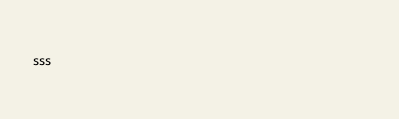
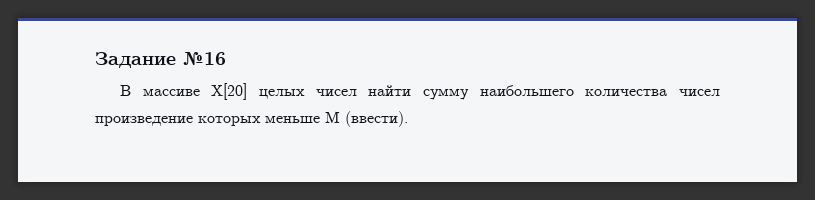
[33,58,51,66] sss -> [95,52,226,68] [119,83,721,100] [95,111,408,127] Задание №16 // В массиве X[20] целых чисел найти сумму наибольшего количества чисел произведение которых меньше M (ввести).

